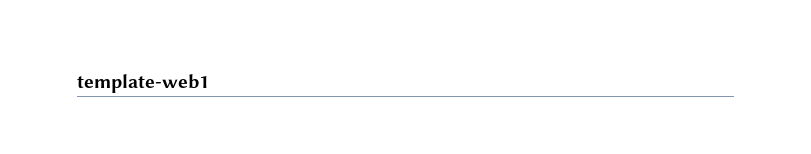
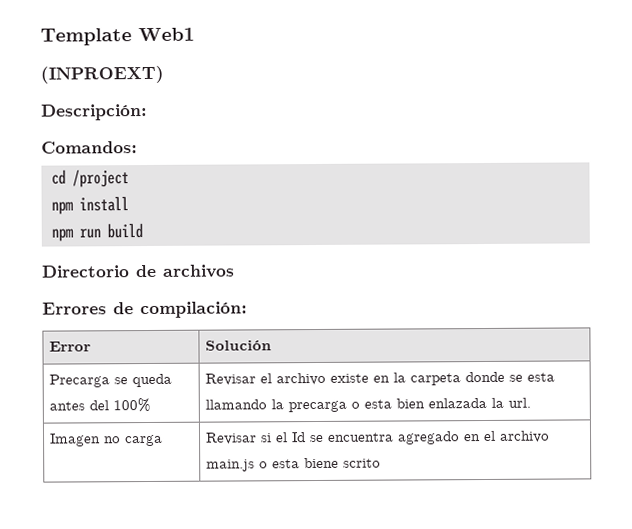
[77,74,209,93] template-web1 -> [40,27,195,46] [40,65,164,84] [41,104,147,121] [41,141,137,154] [50,169,129,188] [50,196,129,215] [50,223,143,242] [42,264,235,278] [42,301,247,319] [48,341,91,352] [204,340,272,351] [48,373,172,388] [48,397,151,413] [204,371,555,386] [204,397,531,413] [48,433,163,447] [204,430,550,445] [205,457,381,472] Template Web1 // (INPROEXT) // Descripción: // Comandos: // cd /project // npm install // npm run build // Directorio de archivos // Errores de compilación: // Error | Solución // Precarga se queda antes del 100% | Revisar el archivo existe en la carpeta donde se esta llamando la precarga o esta bien enlazada la url. // Imagen no carga | Revisar si el Id se encuentra agregado en el archivo main.js o esta biene scrito

